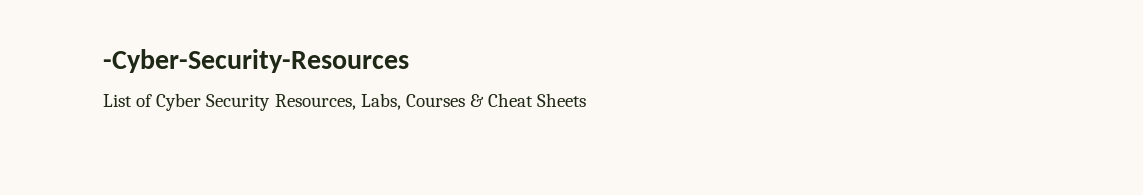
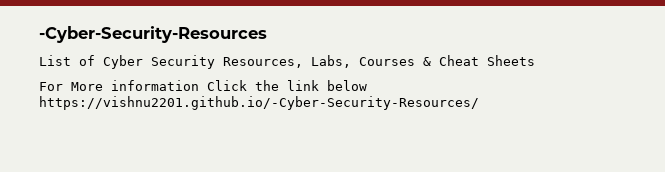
(587, 100) none -> [39,80,367,91] [39,96,479,110] // For More information Click the link below https://vishnu2201.github.io/-Cyber-Security-Resources/

